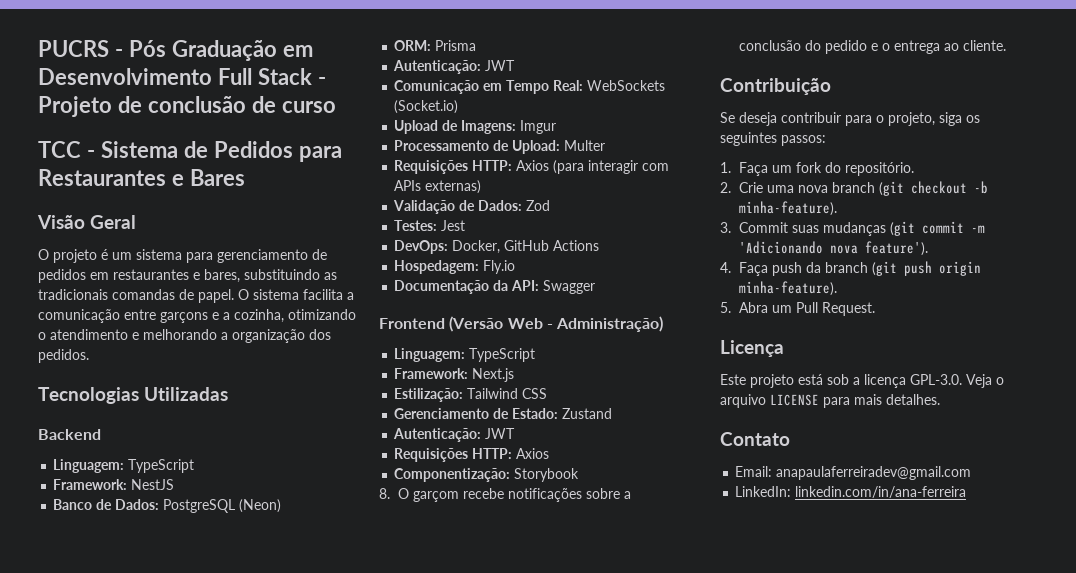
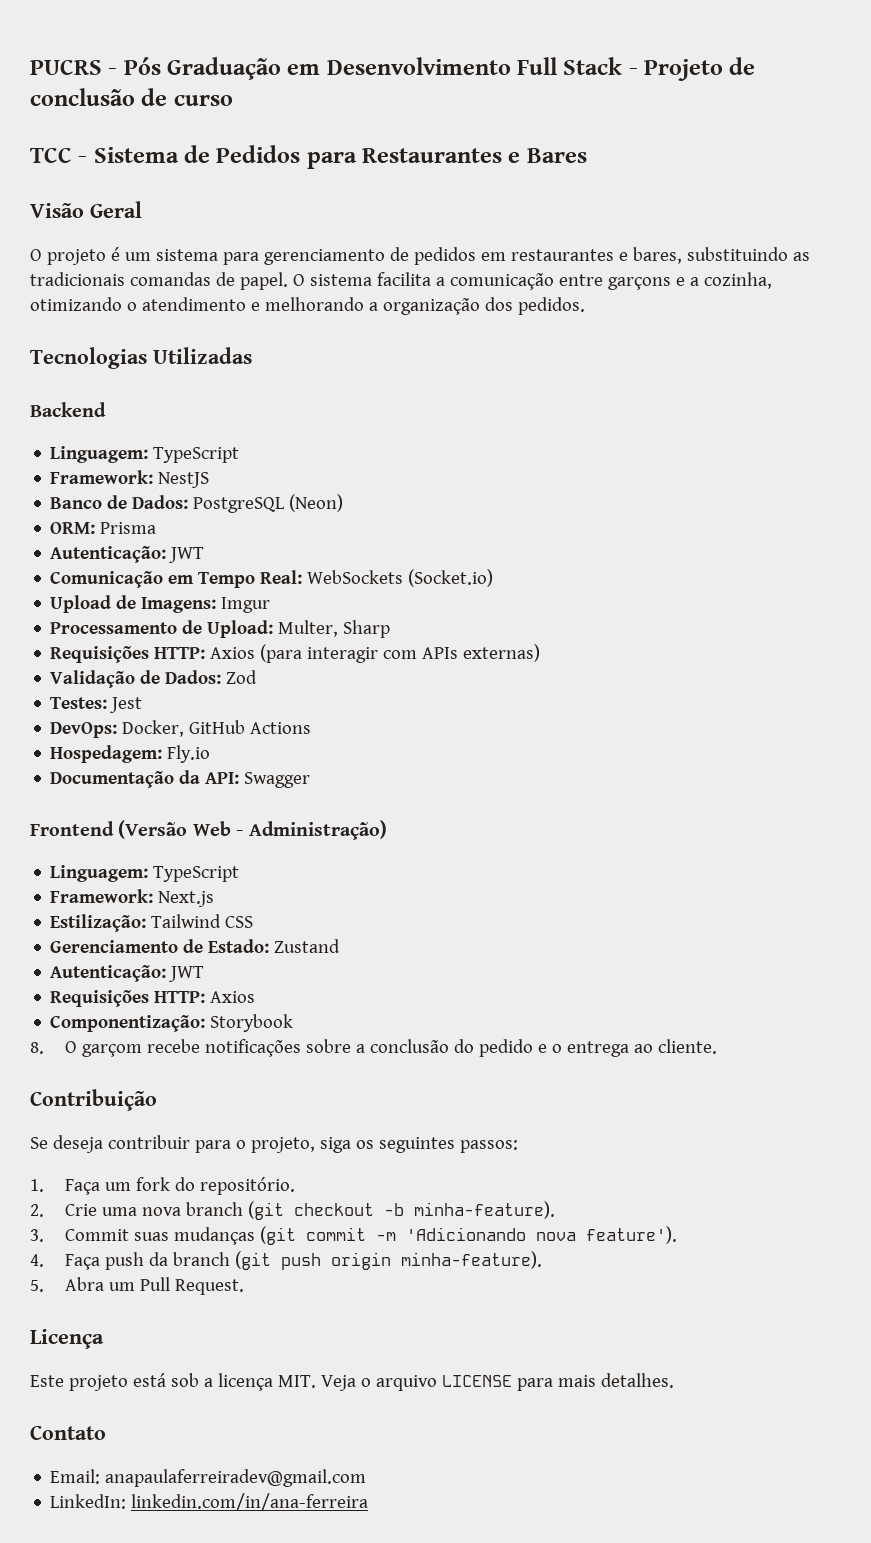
[564,140,606,151] Multer -> [278,620,391,638] Multer, Sharp
[910,374,962,385] GPL-3.0. -> [277,1375,316,1388] MIT.

